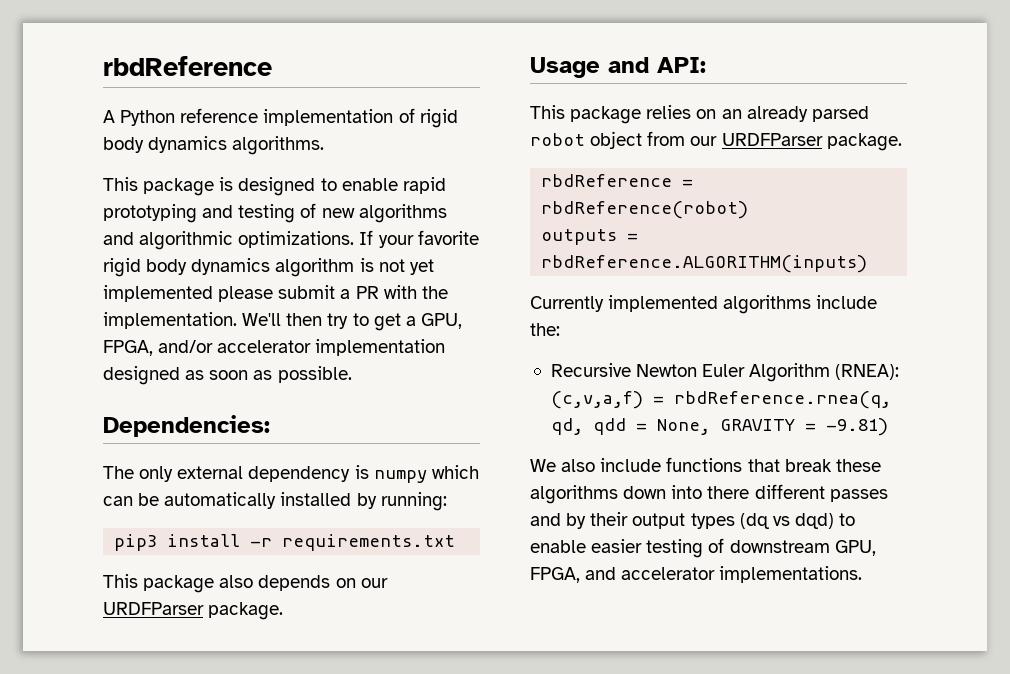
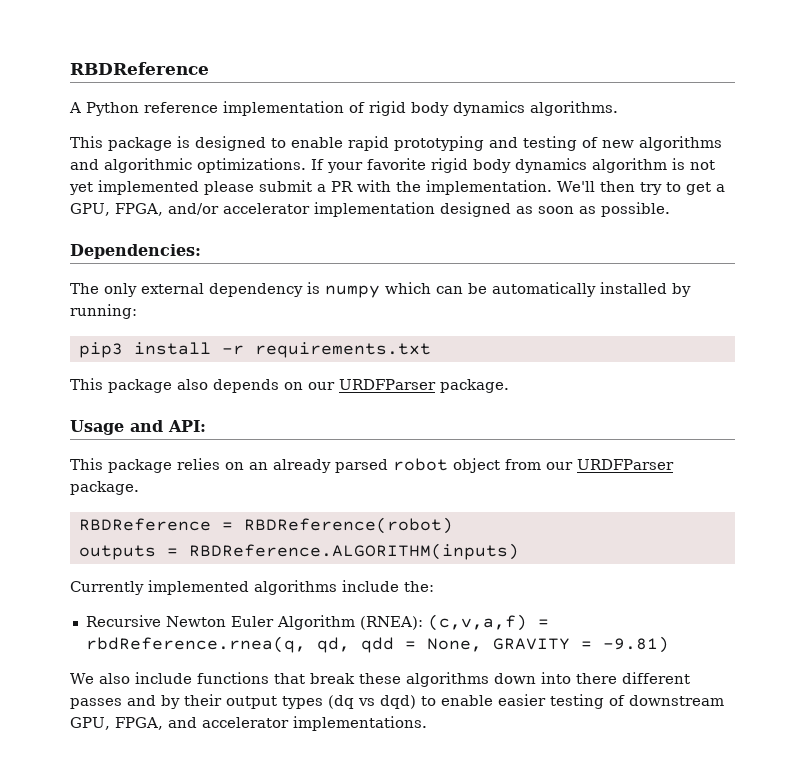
[103,56,272,76] rbdReference -> [70,62,209,75] RBDReference
[541,174,694,187] [541,201,749,219] rbdReference = rbdReference(robot) -> [78,517,453,534] RBDReference = RBDReference(robot)
[541,255,868,273] rbdReference.ALGORITHM(inputs) -> [188,543,519,560] RBDReference.ALGORITHM(inputs)

